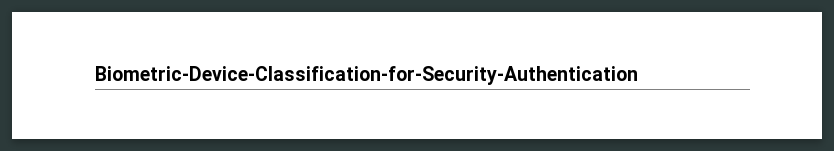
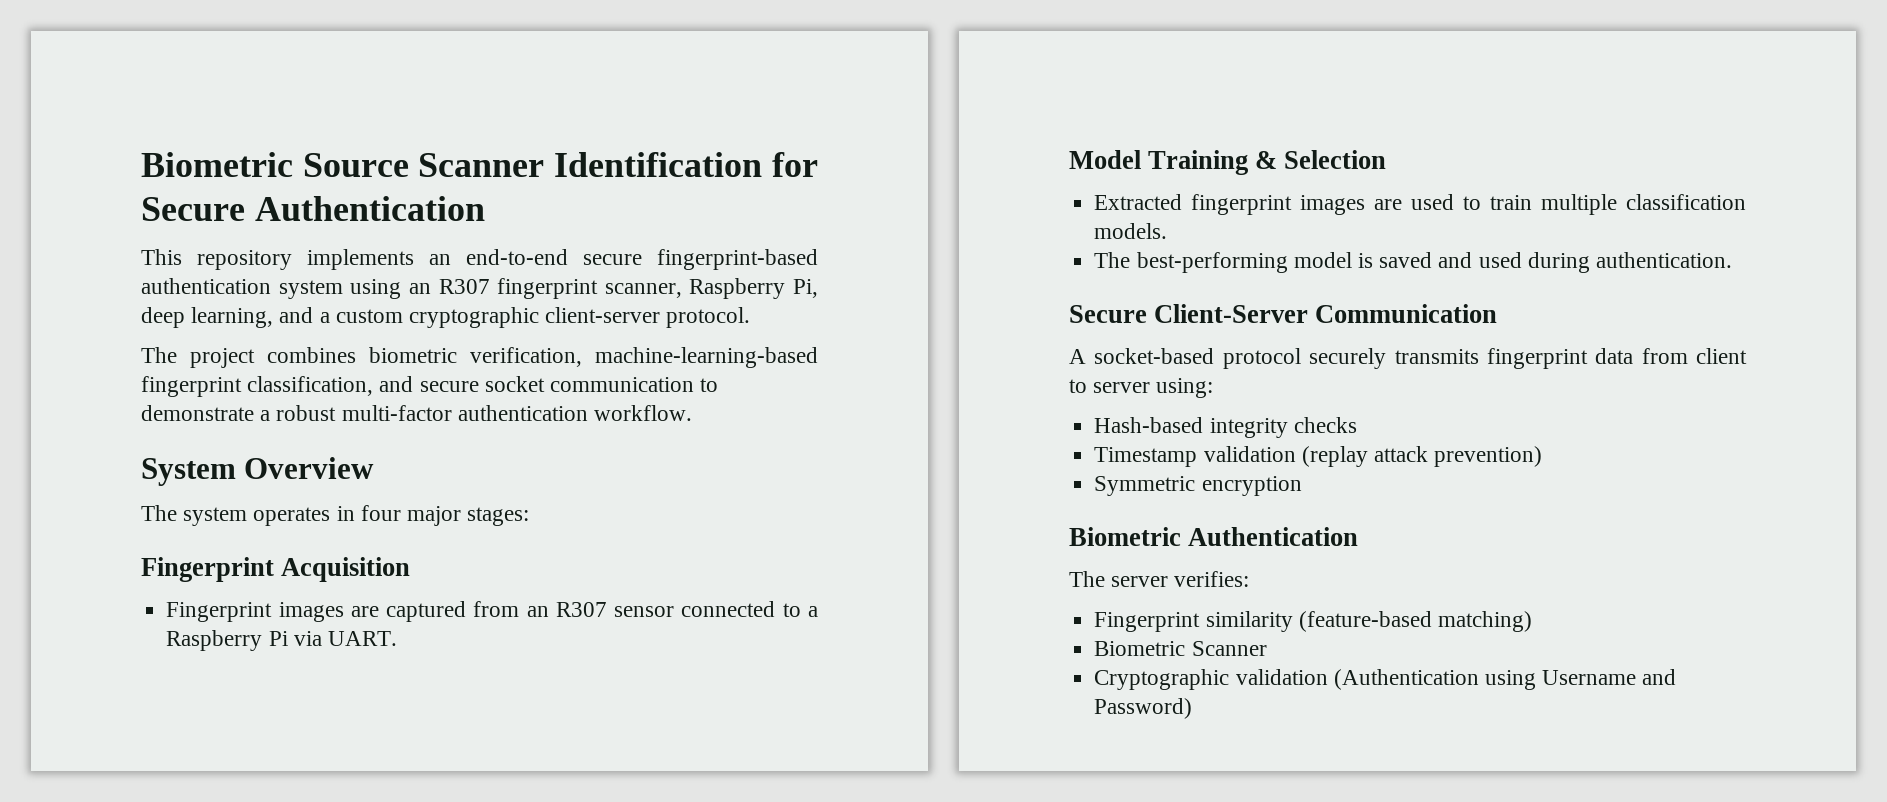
[95,66,638,85] Biometric-Device-Classification-for-Security-Authentication -> [141,152,818,177] [141,196,485,221] [141,249,818,270] [141,278,818,299] [141,307,751,328] [141,347,818,368] [141,376,719,397] [141,405,693,421] [141,457,375,486] [141,505,530,526] [141,557,411,582] [166,601,818,622] [166,630,397,651] [1069,150,1387,175] [1094,194,1746,215] [1094,223,1168,239] [1094,252,1732,273] [1069,304,1498,323] [1069,348,1747,369] [1069,378,1214,398] [1094,417,1357,438] [1094,446,1543,467] [1094,476,1302,496] [1069,527,1359,546] [1069,571,1250,587] [1094,611,1532,632] [1094,641,1267,656] [1094,669,1677,690] [1094,698,1193,719] Biometric Source Scanner Identification for Secure Authentication // This repository implements an end-to-end secure fingerprint-based authentication system using an R307 fingerprint scanner, Raspberry Pi, deep learning, and a custom cryptographic client-server protocol. // The project combines biometric verification, machine-learning-based fingerprint classification, and secure socket communication to demonstrate a robust multi-factor authentication workflow. // System Overview // The system operates in four major stages: // Fingerprint Acquisition // Fingerprint images are captured from an R307 sensor connected to a Raspberry Pi via UART. // Model Training & Selection // Extracted fingerprint images are used to train multiple classification models. // The best-performing model is saved and used during authentication. // Secure Client-Server Communication // A socket-based protocol securely transmits fingerprint data from client to server using: // Hash-based integrity checks // Timestamp validation (replay attack prevention) // Symmetric encryption // Biometric Authentication // The server verifies: // Fingerprint similarity (feature-based matching) // Biometric Scanner // Cryptographic validation (Authentication using Username and Password)

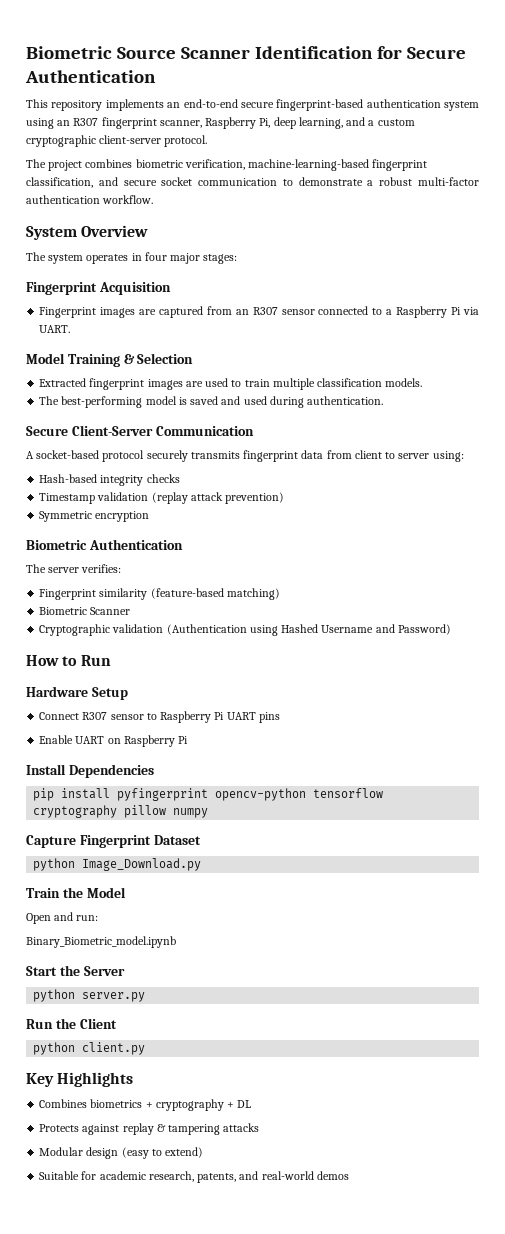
(1536, 680) none -> [281,624,319,633] Hashed
(1193, 708) none -> [26,655,111,666] [26,686,128,700] [39,711,280,723] [39,735,189,747] [26,764,154,778] [33,788,384,801] [33,805,209,818] [26,835,201,848] [33,858,202,871] [26,887,126,898] [26,912,99,924] [26,936,176,948] [26,965,125,976] [33,989,146,1002] [26,1018,117,1029] [33,1042,146,1055] [26,1072,134,1087] [39,1099,252,1111] [39,1123,260,1135] [39,1147,204,1159] [39,1171,349,1183] // How to Run // Hardware Setup // Connect R307 sensor to Raspberry Pi UART pins // Enable UART on Raspberry Pi // Install Dependencies // pip install pyfingerprint opencv-python tensorflow cryptography pillow numpy // Capture Fingerprint Dataset // python Image_Download.py // Train the Model // Open and run: // Binary_Biometric_model.ipynb // Start the Server // python server.py // Run the Client // python client.py // Key Highlights // Combines biometrics + cryptography + DL // Protects against replay & tampering attacks // Modular design (easy to extend) // Suitable for academic research, patents, and real-world demos

